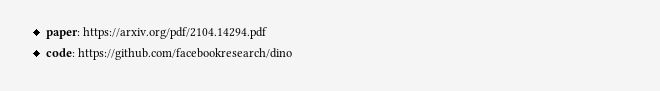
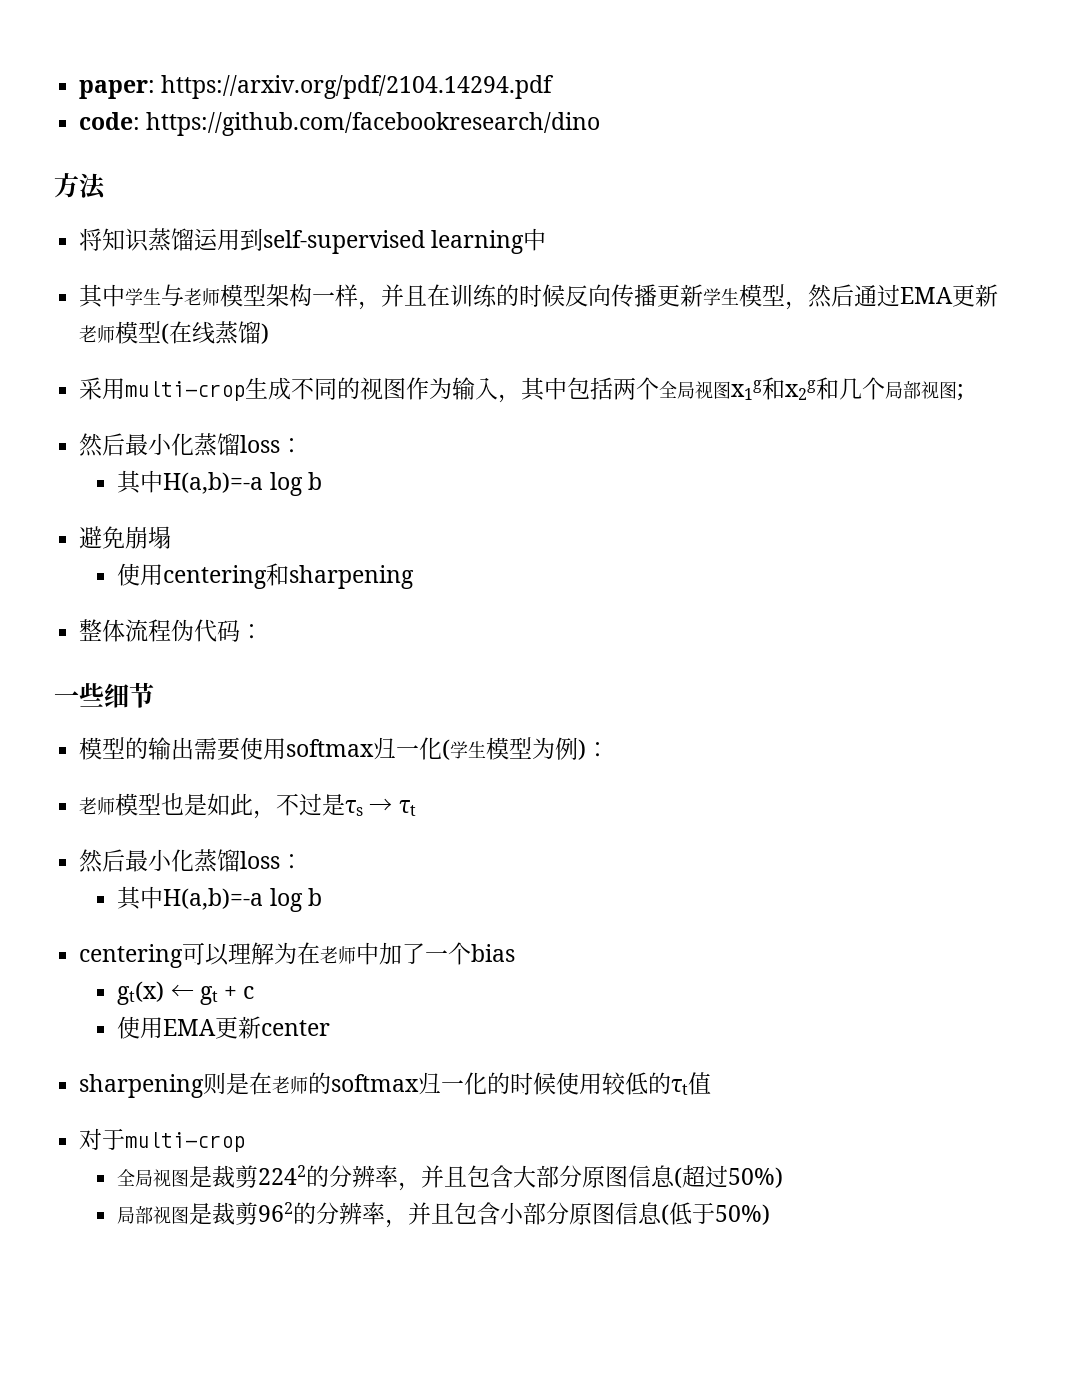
(293, 54) none -> [54,173,106,200] [79,228,547,254] [79,284,999,310] [79,321,270,345] [79,377,965,403] [79,433,304,457] [117,470,322,496] [79,526,172,549] [117,563,415,589] [79,619,264,642] [54,682,154,708] [79,737,610,761] [79,793,416,819] [79,849,304,873] [117,886,322,912] [79,942,516,968] [117,981,255,1005] [117,1016,331,1039] [79,1072,712,1098] [79,1128,246,1152] [117,1165,784,1191] [117,1202,771,1228] // 方法 // 将知识蒸馏运用到self-supervised learning中 // 其中学生与老师模型架构一样，并且在训练的时候反向传播更新学生模型，然后通过EMA更新老师模型(在线蒸馏) // 采用multi-crop生成不同的视图作为输入，其中包括两个全局视图x1g和x2g和几个局部视图; // 然后最小化蒸馏loss： // 其中H(a,b)=-a log b // 避免崩塌 // 使用centering和sharpening // 整体流程伪代码： // 一些细节 // 模型的输出需要使用softmax归一化(学生模型为例)： // 老师模型也是如此，不过是τs → τt // 然后最小化蒸馏loss： // 其中H(a,b)=-a log b // centering可以理解为在老师中加了一个bias // gt(x) ← gt + c // 使用EMA更新center // sharpening则是在老师的softmax归一化的时候使用较低的τt值 // 对于multi-crop // 全局视图是裁剪2242的分辨率，并且包含大部分原图信息(超过50%) // 局部视图是裁剪962的分辨率，并且包含小部分原图信息(低于50%)

